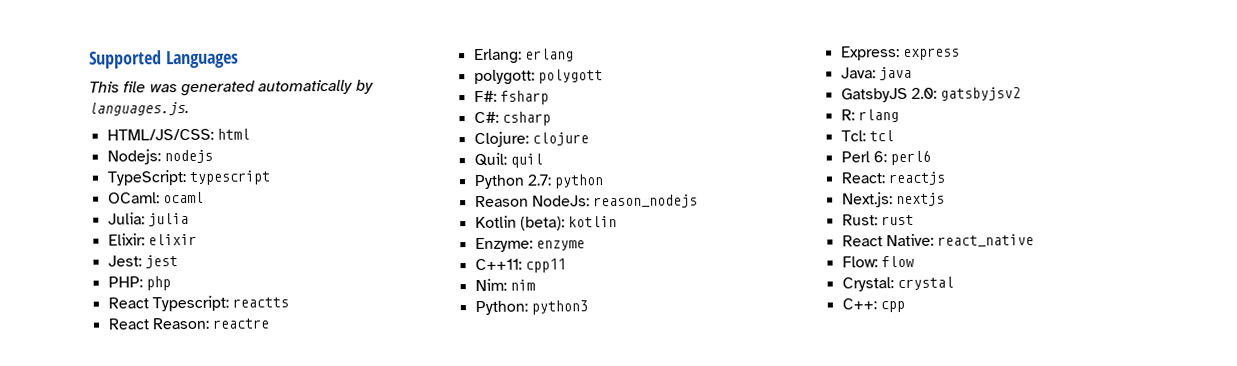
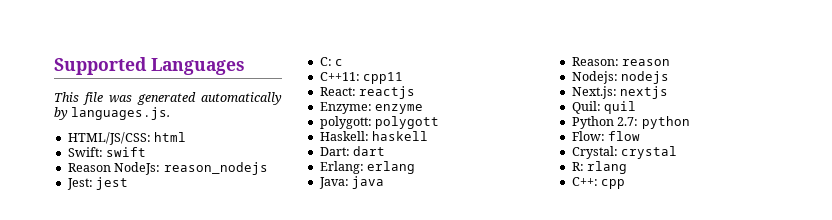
[106,149,213,165] [106,170,271,186] [107,191,204,204] [107,212,189,227] [107,233,197,246] [107,255,178,269] [107,276,171,291] [107,295,290,312] [107,317,271,330] [473,48,574,65] [473,69,603,86] [473,90,549,105] [473,111,551,126] [473,131,589,148] Nodejs: nodejs // TypeScript: typescript // OCaml: ocaml // Julia: julia // Elixir: elixir // Jest: jest // PHP: php // React Typescript: reactts // React Reason: reactre // Erlang: erlang // polygott: polygott // F#: fsharp // C#: csharp // Clojure: clojure -> [67,147,147,157] [67,162,268,175] [66,177,129,190] [319,57,344,66] [319,72,404,84] [319,86,416,99] [319,102,424,114] [319,116,440,129] [319,131,429,141] [319,146,386,156] [319,161,416,174] [318,176,385,189] [571,57,671,66] [571,71,670,84] [571,86,669,99] Swift: swift // Reason NodeJs: reason_nodejs // Jest: jest // C: c // C++11: cpp11 // React: reactjs // Enzyme: enzyme // polygott: polygott // Haskell: haskell // Dart: dart // Erlang: erlang // Java: java // Reason: reason // Nodejs: nodejs // Next.js: nextjs
[474,194,699,209] [474,215,618,231] [474,237,585,253] [474,258,566,273] [474,278,535,292] [474,300,588,316] [840,46,960,61] [840,66,912,81] [840,87,1022,103] [840,109,899,123] [840,130,894,142] [840,150,932,166] [840,171,946,186] [841,192,945,208] [841,214,914,226] [841,233,1035,247] // Reason NodeJs: reason_nodejs // Kotlin (beta): kotlin // Enzyme: enzyme // C++11: cpp11 // Nim: nim // Python: python3 // Express: express // Java: java // GatsbyJS 2.0: gatsbyjsv2 // R: rlang // Tcl: tcl // Perl 6: perl6 // React: reactjs // Next.js: nextjs // Rust: rust // React Native: react_native -> (690, 122) none
(954, 283) none -> [571,161,628,174] // R: rlang

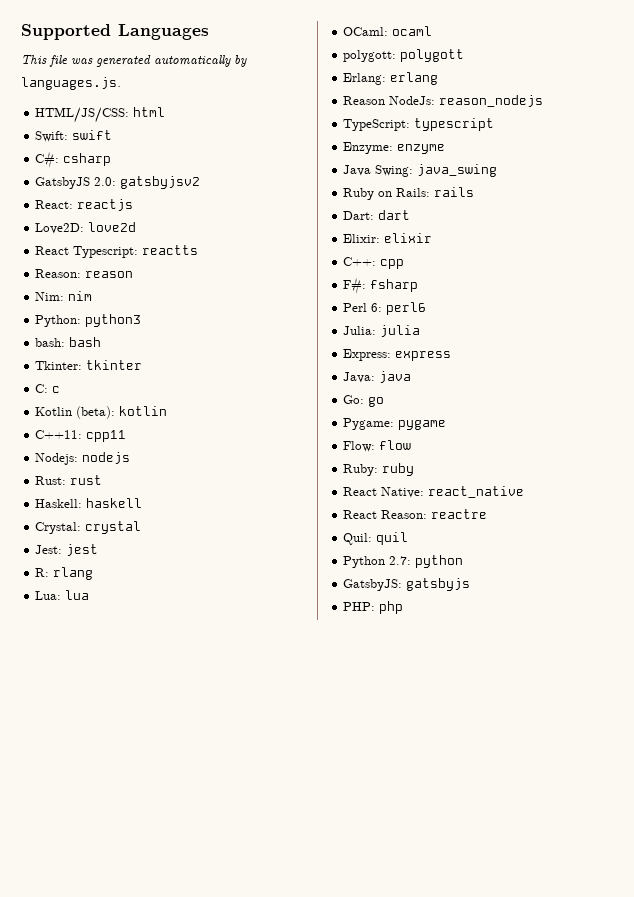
[67,162,268,175] [66,177,129,190] [319,57,344,66] [319,72,404,84] [319,86,416,99] [319,102,424,114] [319,116,440,129] [319,131,429,141] [319,146,386,156] [319,161,416,174] [318,176,385,189] [571,57,671,66] [571,71,670,84] [571,86,669,99] Reason NodeJs: reason_nodejs // Jest: jest // C: c // C++11: cpp11 // React: reactjs // Enzyme: enzyme // polygott: polygott // Haskell: haskell // Dart: dart // Erlang: erlang // Java: java // Reason: reason // Nodejs: nodejs // Next.js: nextjs -> [35,151,112,168] [35,176,201,189] [35,199,134,211] [35,222,137,234] [35,245,199,258] [35,269,134,278] [35,291,93,301] [35,314,142,327] [35,337,102,347] [35,360,143,370] [35,384,61,393] [35,406,168,419] [35,430,127,442] [35,452,131,465] [35,475,103,485] [35,498,143,508] [35,521,142,534] [35,544,99,556] [35,567,94,580] [35,590,90,600] [343,26,433,36] [343,49,465,62] [343,72,439,85] [343,95,544,107] [343,118,495,131] [343,142,446,154] [343,164,498,177] [343,187,475,200] [343,210,411,220] [343,233,433,243] [343,257,405,269] [343,277,419,294] [343,302,427,315] [343,325,421,337] [343,349,452,361] [343,371,412,383] [343,395,385,407] [343,418,447,430] [343,440,412,452] [343,463,415,476] [343,486,525,498] [343,509,488,519] C#: csharp // GatsbyJS 2.0: gatsbyjsv2 // React: reactjs // Love2D: love2d // React Typescript: reactts // Reason: reason // Nim: nim // Python: python3 // bash: bash // Tkinter: tkinter // C: c // Kotlin (beta): kotlin // C++11: cpp11 // Nodejs: nodejs // Rust: rust // Haskell: haskell // Crystal: crystal // Jest: jest // R: rlang // Lua: lua // OCaml: ocaml // polygott: polygott // Erlang: erlang // Reason NodeJs: reason_nodejs // TypeScript: typescript // Enzyme: enzyme // Java Swing: java_swing // Ruby on Rails: rails // Dart: dart // Elixir: elixir // C++: cpp // F#: fsharp // Perl 6: perl6 // Julia: julia // Express: express // Java: java // Go: go // Pygame: pygame // Flow: flow // Ruby: ruby // React Native: react_native // React Reason: reactre
[571,131,641,141] [571,146,678,159] [571,161,628,174] [571,177,626,189] Flow: flow // Crystal: crystal // R: rlang // C++: cpp -> [343,578,471,591] [343,601,404,614] GatsbyJS: gatsbyjs // PHP: php

